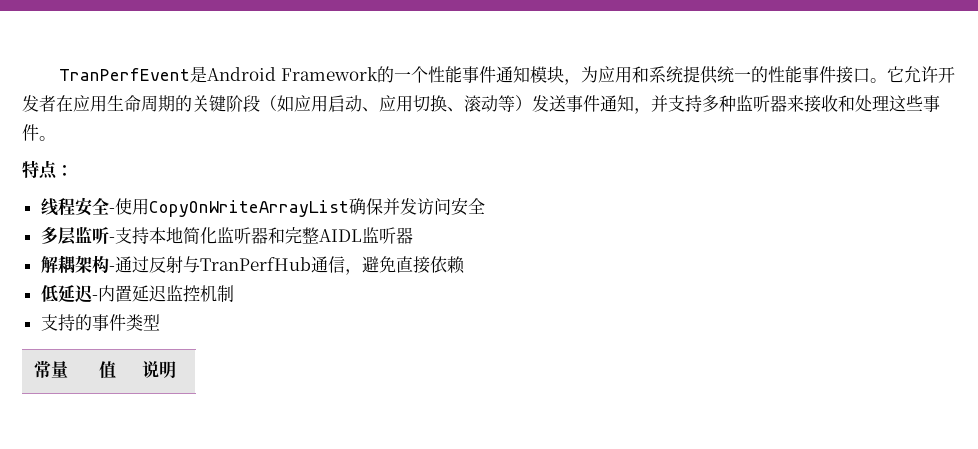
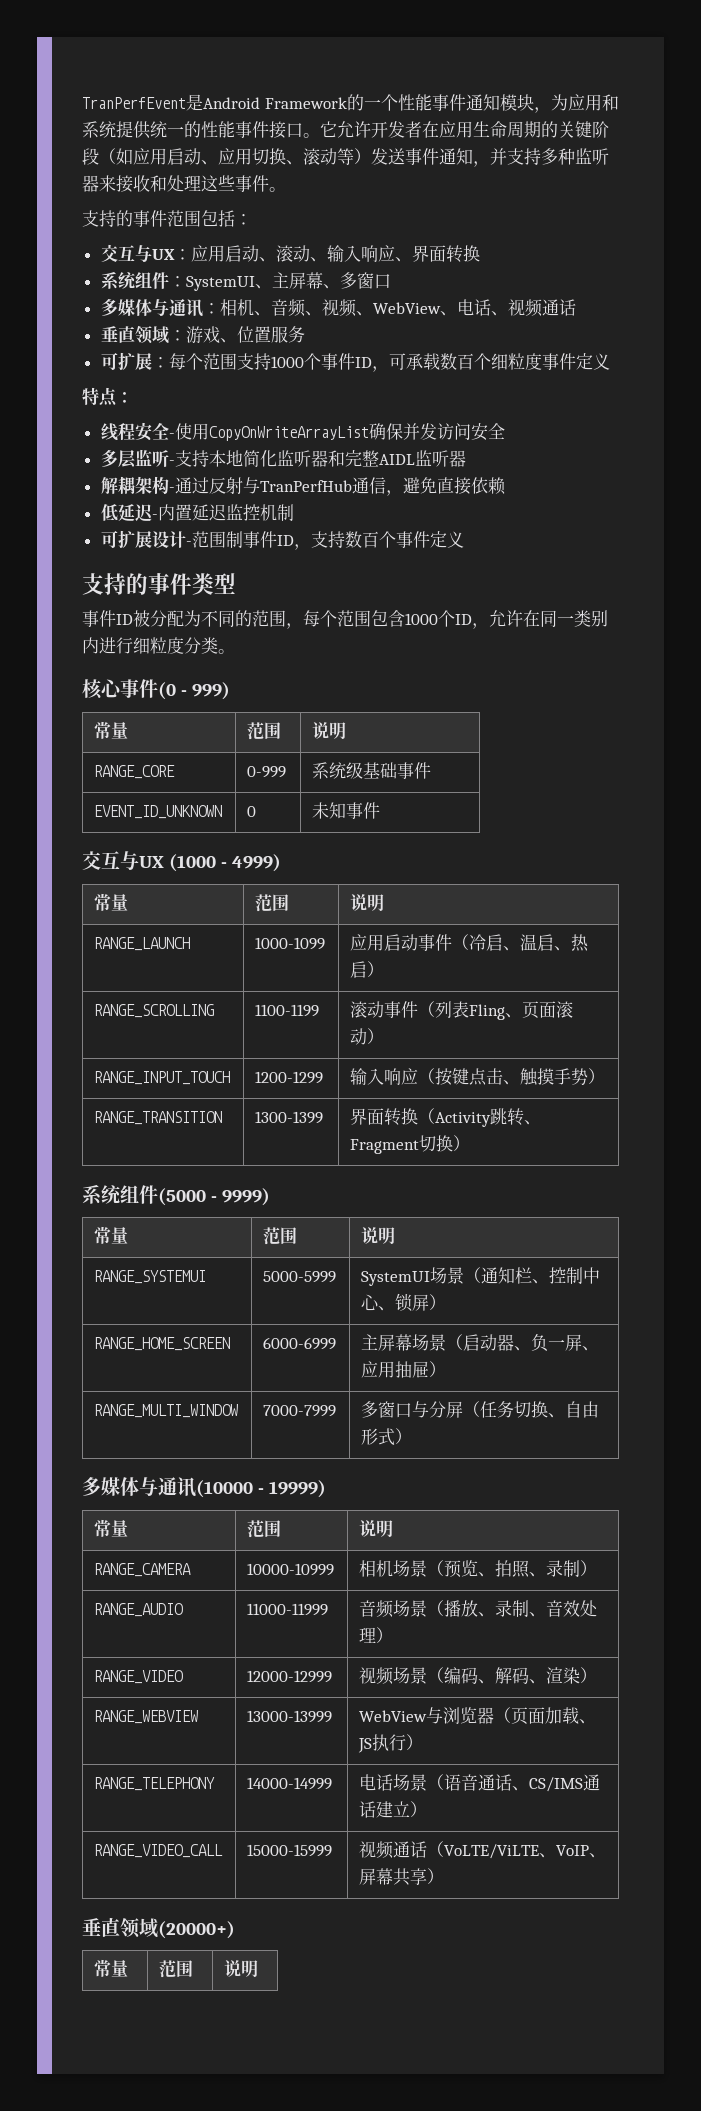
(56, 138) none -> [82,210,252,227] [100,244,480,263] [100,271,391,291] [100,298,576,317] [100,325,305,344] [100,352,610,372] // 支持的事件范围包括： // 交互与UX：应用启动、滚动、输入响应、界面转换 // 系统组件：SystemUI、主屏幕、多窗口 // 多媒体与通讯：相机、音频、视频、WebView、电话、视频通话 // 垂直领域：游戏、位置服务 // 可扩展：每个范围支持1000个事件ID，可承载数百个细粒度事件定义
[40,314,160,331] [34,360,69,378] [99,361,117,379] [142,361,177,378] 支持的事件类型 // 常量 | 值 | 说明 -> [100,530,464,550] [82,573,236,595] [82,610,608,629] [82,637,235,654] [82,679,231,700] [94,721,129,739] [247,722,282,740] [312,722,347,739] [94,765,176,779] [247,766,287,778] [312,762,432,779] [94,805,223,819] [247,806,257,817] [312,802,381,819] [82,851,282,872] [94,893,129,911] [255,894,290,912] [350,894,385,911] [94,937,191,951] [255,937,326,950] [350,934,590,952] [350,961,385,978] [94,1004,215,1018] [255,1004,320,1017] [350,1001,574,1020] [350,1028,385,1045] [94,1071,231,1085] [255,1071,324,1084] [350,1068,606,1086] [94,1111,223,1125] [255,1111,324,1124] [350,1108,542,1127] [350,1135,471,1154] [82,1184,271,1206] [94,1226,129,1244] [263,1227,298,1245] [361,1227,396,1244] [94,1270,207,1284] [263,1271,337,1283] [361,1267,601,1286] [361,1293,447,1312] [94,1337,231,1351] [263,1337,337,1350] [361,1334,600,1352] [361,1361,447,1378] [94,1404,239,1418] [263,1405,337,1417] [361,1401,600,1418] [361,1428,413,1446] [82,1477,327,1498] [94,1519,129,1537] [247,1520,282,1538] [359,1520,394,1537] [94,1563,192,1577] [247,1563,335,1576] [359,1560,598,1578] [94,1603,184,1617] [247,1603,329,1616] [359,1600,598,1618] [359,1627,394,1643] [94,1670,184,1684] [247,1670,333,1683] [359,1667,598,1685] [94,1710,199,1724] [247,1710,333,1723] [359,1707,597,1725] [358,1734,424,1753] [94,1777,216,1791] [247,1777,333,1790] [359,1774,601,1792] [359,1801,428,1818] [94,1844,224,1858] [247,1844,333,1857] [359,1841,607,1859] [359,1868,445,1886] [82,1917,235,1939] [94,1959,129,1977] [159,1960,194,1978] [224,1960,259,1977] 可扩展设计-范围制事件ID，支持数百个事件定义 // 支持的事件类型 // 事件ID被分配为不同的范围，每个范围包含1000个ID，允许在同一类别内进行细粒度分类。 // 核心事件(0 - 999) // 常量 | 范围 | 说明 // RANGE_CORE | 0-999 | 系统级基础事件 // EVENT_ID_UNKNOWN | 0 | 未知事件 // 交互与UX (1000 - 4999) // 常量 | 范围 | 说明 // RANGE_LAUNCH | 1000-1099 | 应用启动事件（冷启、温启、热启） // RANGE_SCROLLING | 1100-1199 | 滚动事件（列表Fling、页面滚动） // RANGE_INPUT_TOUCH | 1200-1299 | 输入响应（按键点击、触摸手势） // RANGE_TRANSITION | 1300-1399 | 界面转换（Activity跳转、Fragment切换） // 系统组件(5000 - 9999) // 常量 | 范围 | 说明 // RANGE_SYSTEMUI | 5000-5999 | SystemUI场景（通知栏、控制中心、锁屏） // RANGE_HOME_SCREEN | 6000-6999 | 主屏幕场景（启动器、负一屏、应用抽屉） // RANGE_MULTI_WINDOW | 7000-7999 | 多窗口与分屏（任务切换、自由形式） // 多媒体与通讯(10000 - 19999) // 常量 | 范围 | 说明 // RANGE_CAMERA | 10000-10999 | 相机场景（预览、拍照、录制） // RANGE_AUDIO | 11000-11999 | 音频场景（播放、录制、音效处理） // RANGE_VIDEO | 12000-12999 | 视频场景（编码、解码、渲染） // RANGE_WEBVIEW | 13000-13999 | WebView与浏览器（页面加载、JS执行） // RANGE_TELEPHONY | 14000-14999 | 电话场景（语音通话、CS/IMS通话建立） // RANGE_VIDEO_CALL | 15000-15999 | 视频通话（VoLTE/ViLTE、VoIP、屏幕共享） // 垂直领域(20000+) // 常量 | 范围 | 说明

